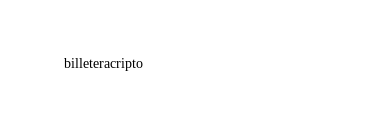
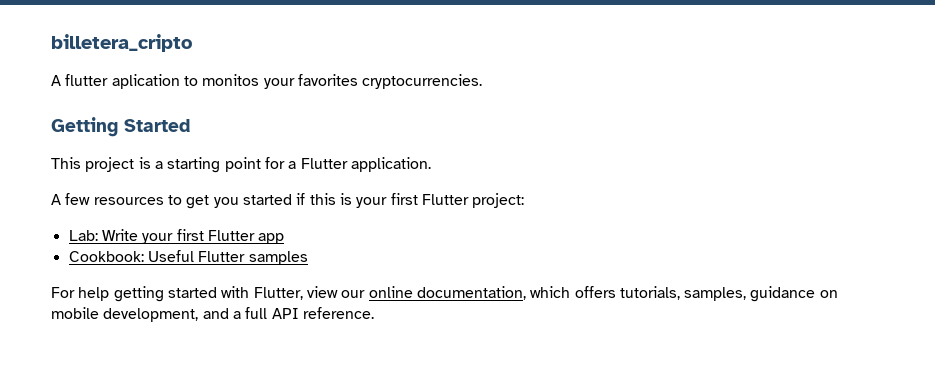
[64,58,143,71] billeteracripto -> [51,34,192,52] [51,74,483,89] [51,117,190,137] [51,157,431,173] [51,193,525,209] [68,229,285,244] [68,250,308,265] [51,286,838,302] [51,307,374,322] billetera_cripto // A flutter aplication to monitos your favorites cryptocurrencies. // Getting Started // This project is a starting point for a Flutter application. // A few resources to get you started if this is your first Flutter project: // Lab: Write your first Flutter app // Cookbook: Useful Flutter samples // For help getting started with Flutter, view our online documentation, which offers tutorials, samples, guidance on mobile development, and a full API reference.

